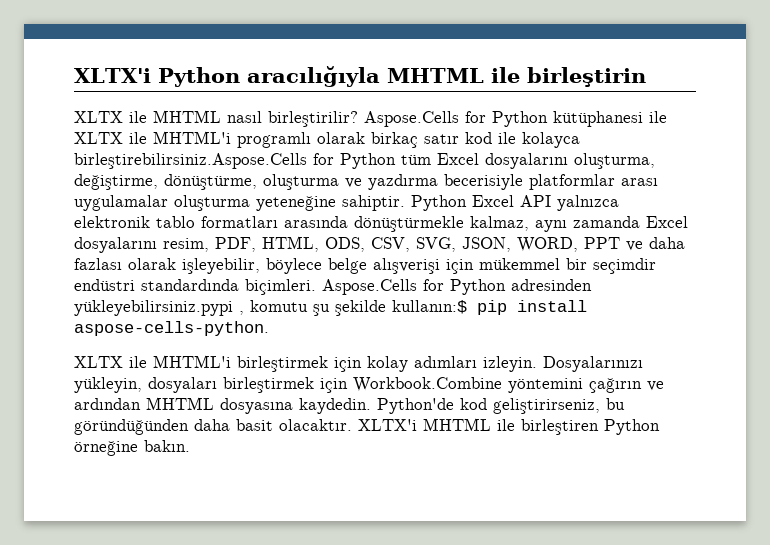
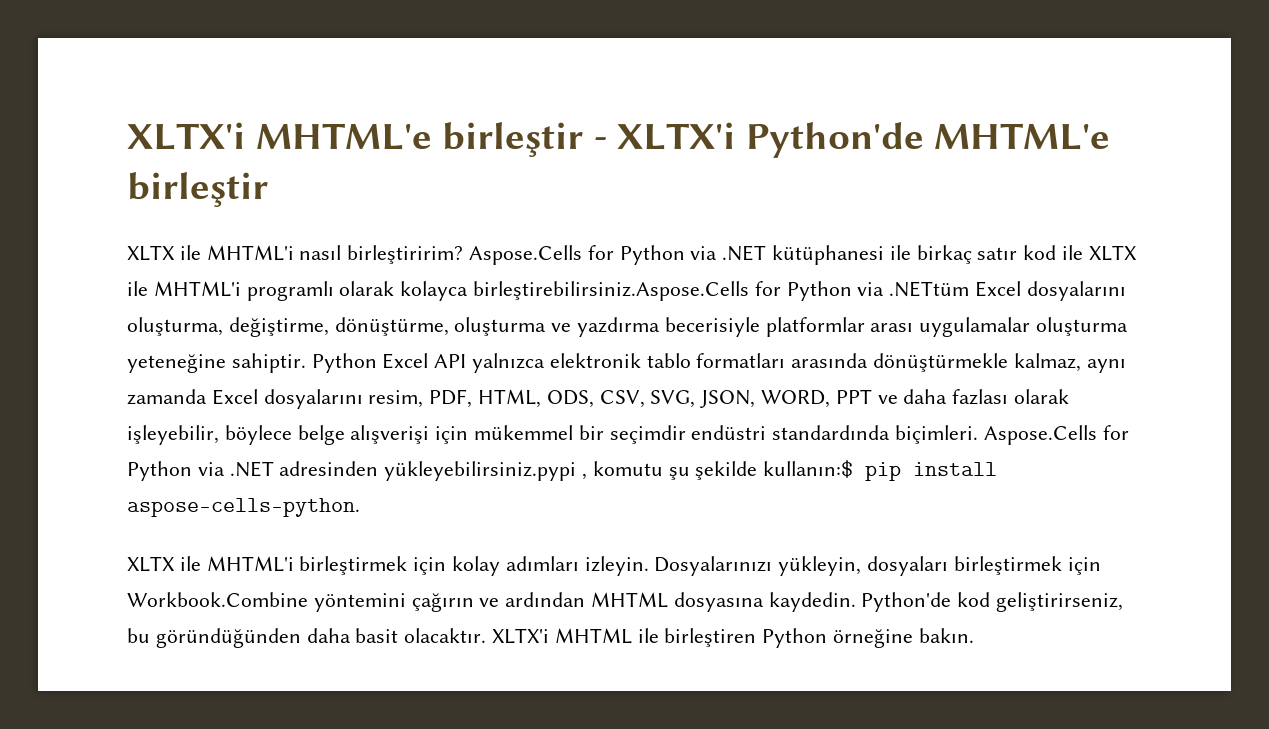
[74,66,646,87] [74,110,643,127] XLTX'i Python aracılığıyla MHTML ile birleştirin // XLTX ile MHTML nasıl birleştirilir? Aspose.Cells for Python kütüphanesi -> [127,122,1111,158] [127,172,268,207] [127,245,1057,265] XLTX'i MHTML'e birleştir - XLTX'i Python'de MHTML'e birleştir // XLTX ile MHTML'i nasıl birleştiririm? Aspose.Cells for Python via .NET kütüphanesi ile birkaç satır kod
[371,132,516,148] birkaç satır kod ile -> (395, 288) none
[401,155,431,165] tüm -> [857,281,970,297] via .NETtüm
(506, 287) none -> [197,461,274,477] via .NET

